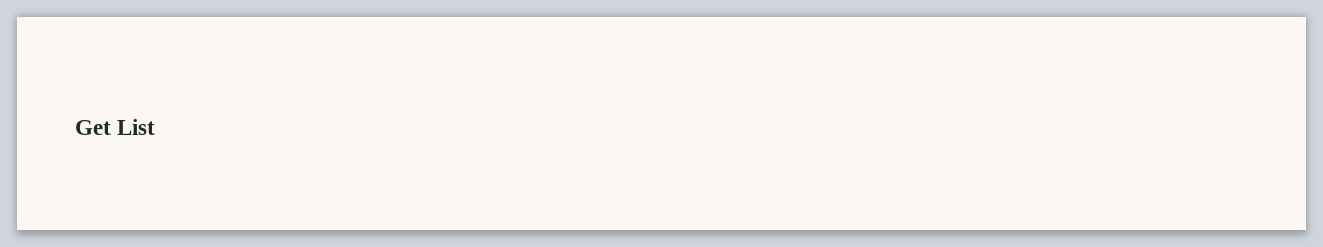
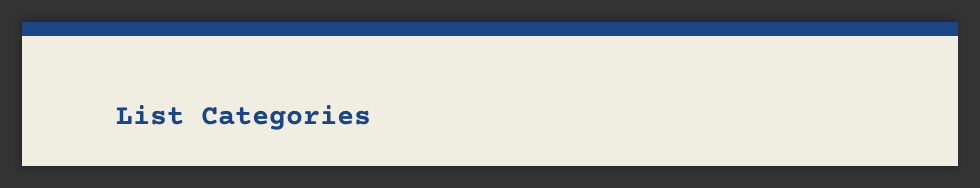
[75,119,156,135] Get List -> [116,105,371,130] List Categories

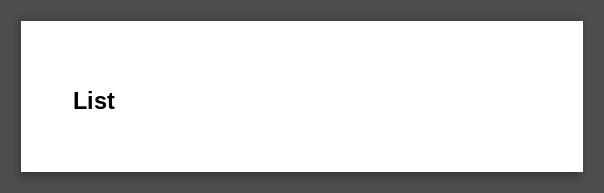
[201,105,371,130] Categories -> (115, 100) none

